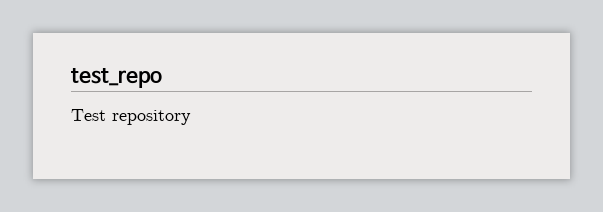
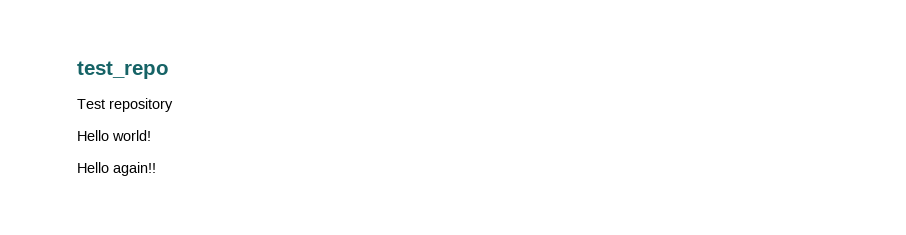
(191, 117) none -> [77,130,151,141] [77,162,156,176] // Hello world! // Hello again!!

